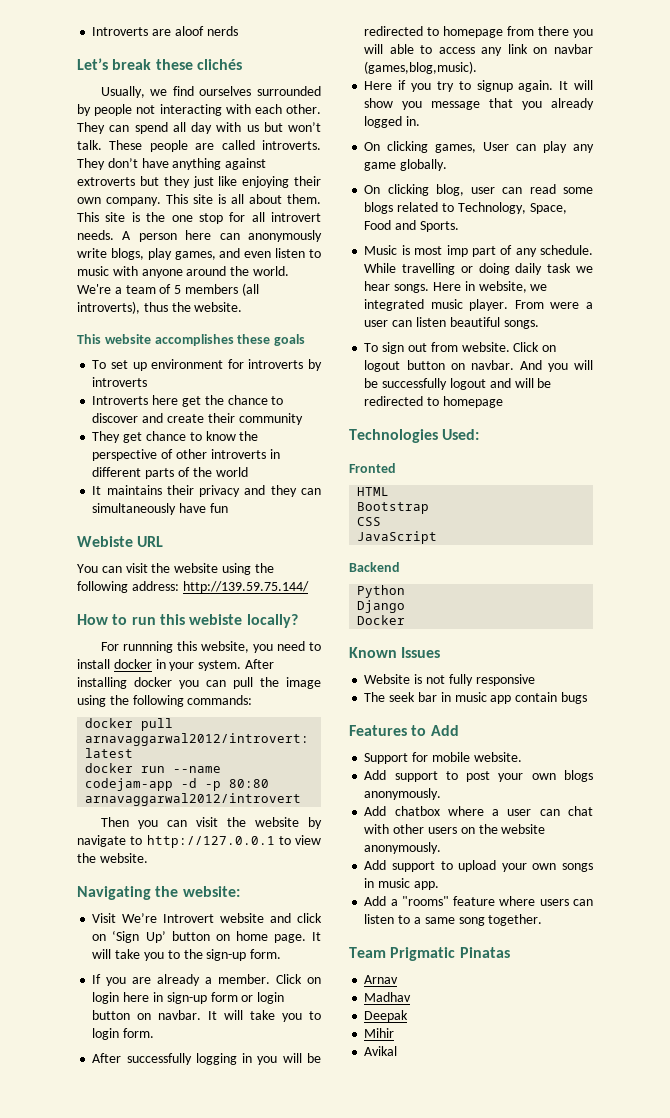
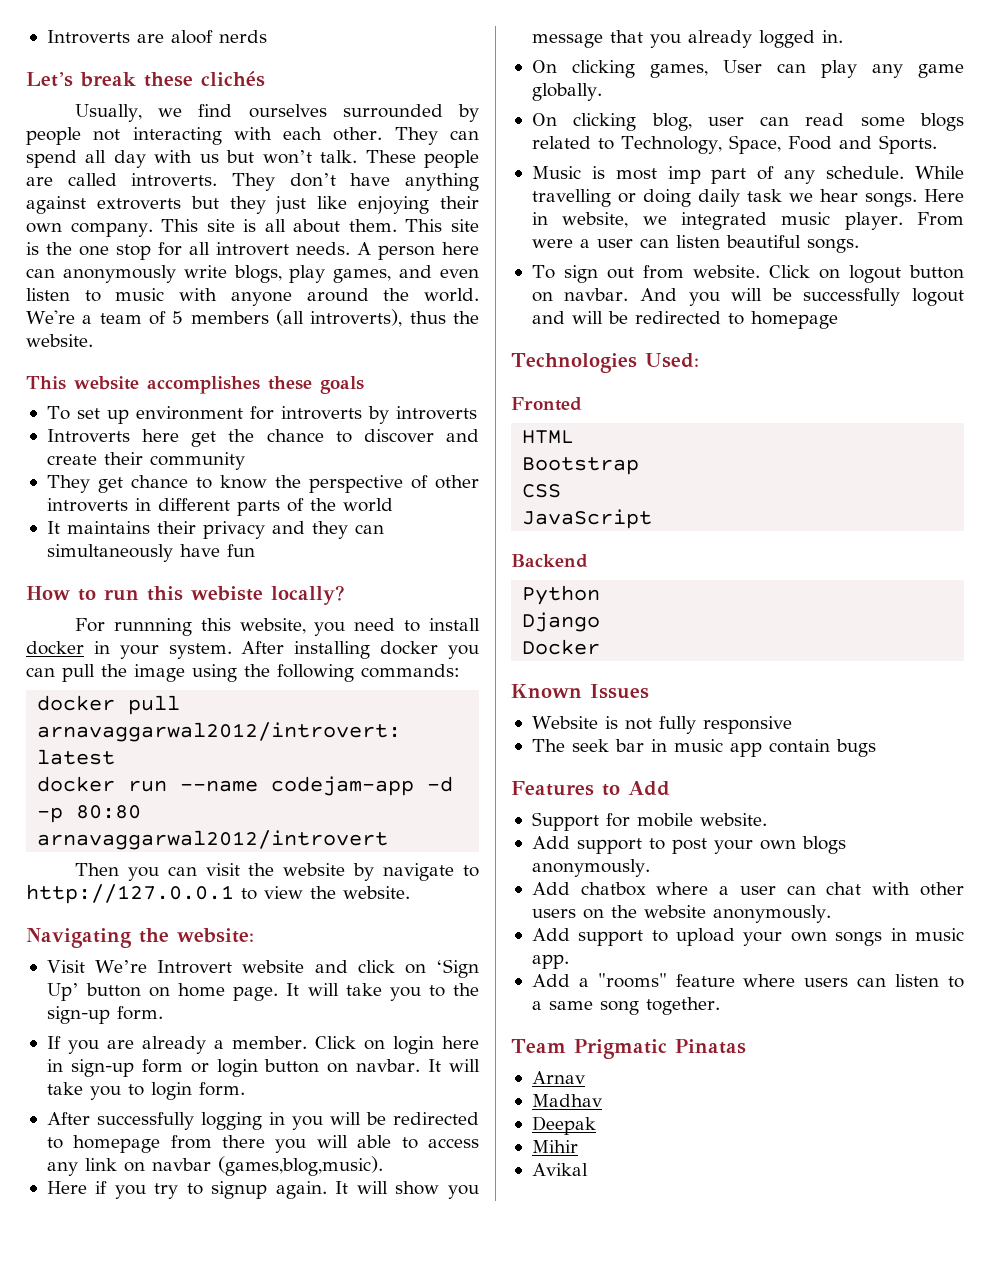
[77,536,164,547] [77,563,274,575] [77,581,309,593] // Webiste URL // You can visit the website using the following address: http://139.59.75.144/ -> (255, 550) none

